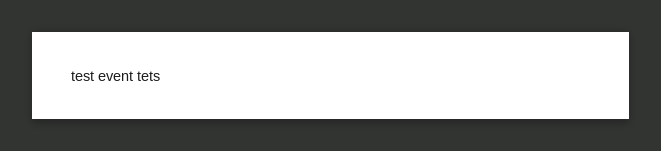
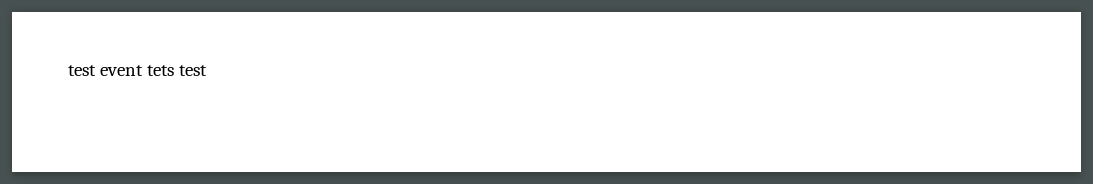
(160, 76) none -> [179,65,208,76] test

